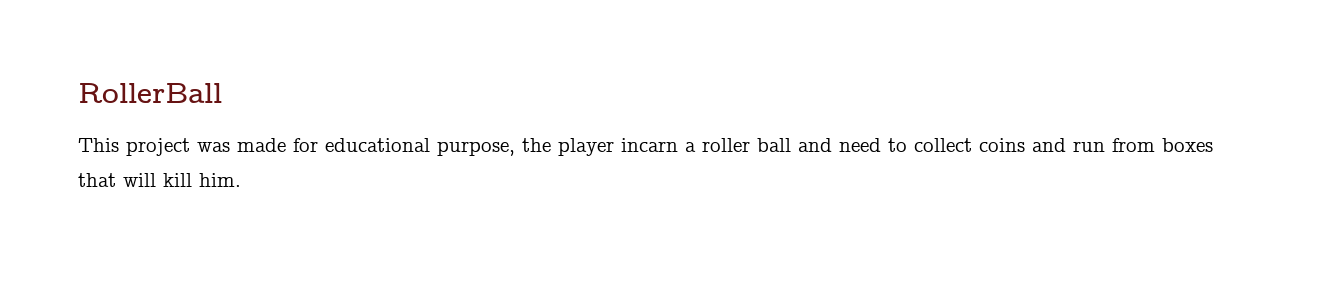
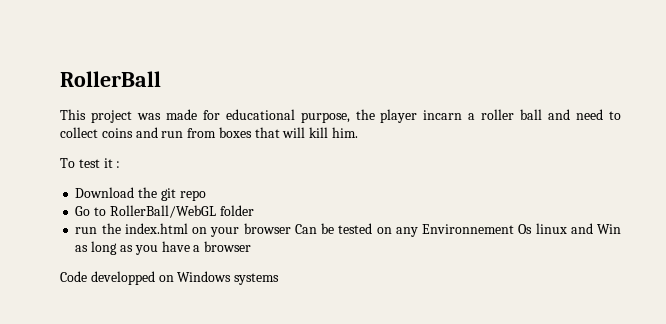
(241, 180) none -> [60,158,121,168] [75,187,206,201] [75,205,254,218] [75,223,622,237] [75,241,252,255] [60,271,280,285] // To test it : // Download the git repo // Go to RollerBall/WebGL folder // run the index.html on your browser Can be tested on any Environnement Os linux and Win as long as you have a browser // Code developped on Windows systems

